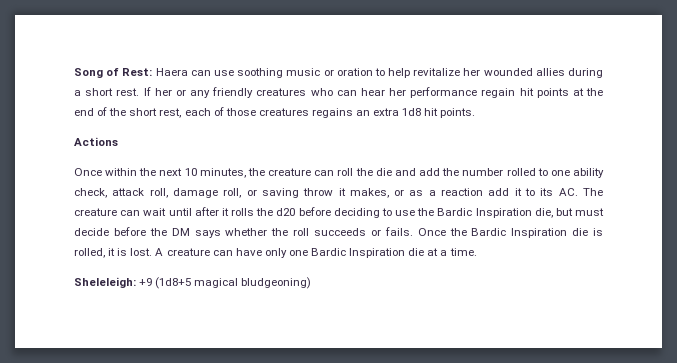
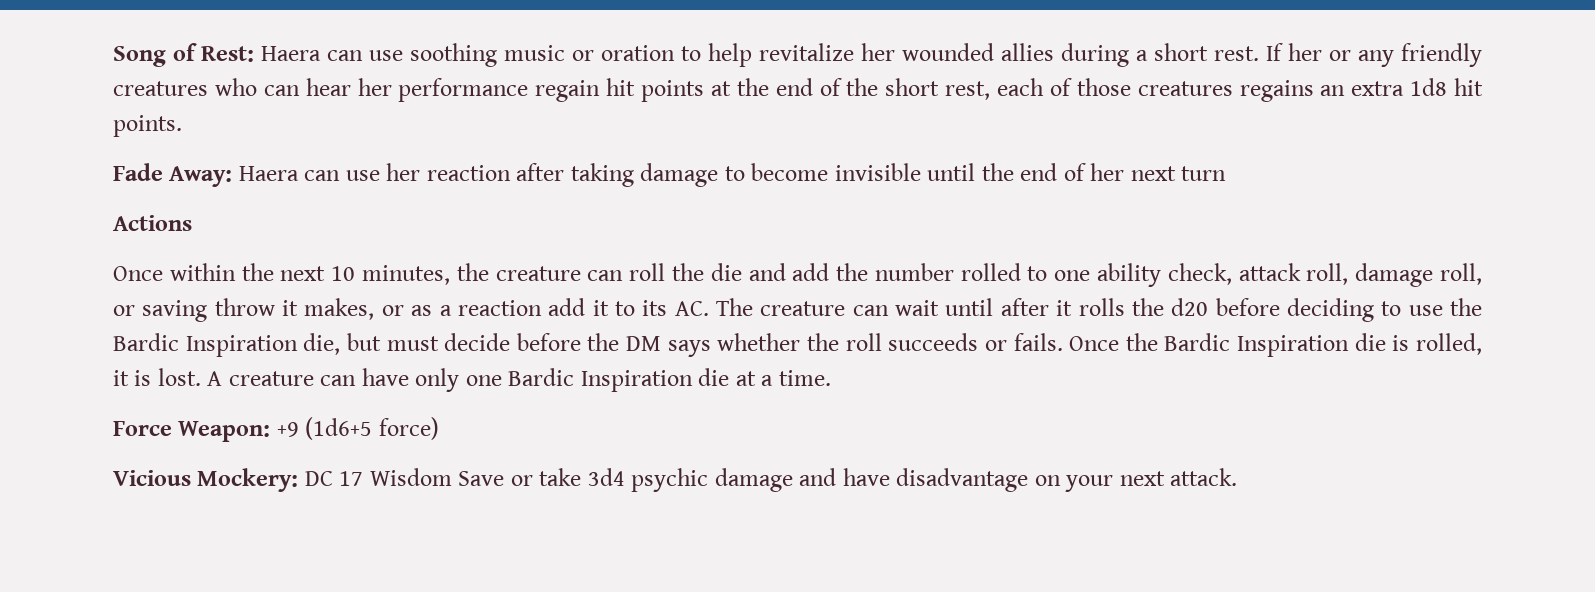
(476, 113) none -> [113,163,1227,187] // Fade Away: Haera can use her reaction after taking damage to become invisible until the end of her next turn
[74,277,312,289] Sheleleigh: +9 (1d8+5 magical bludgeoning) -> [113,417,439,442] [113,468,1238,492] Force Weapon: +9 (1d6+5 force) // Vicious Mockery: DC 17 Wisdom Save or take 3d4 psychic damage and have disadvantage on your next attack.

